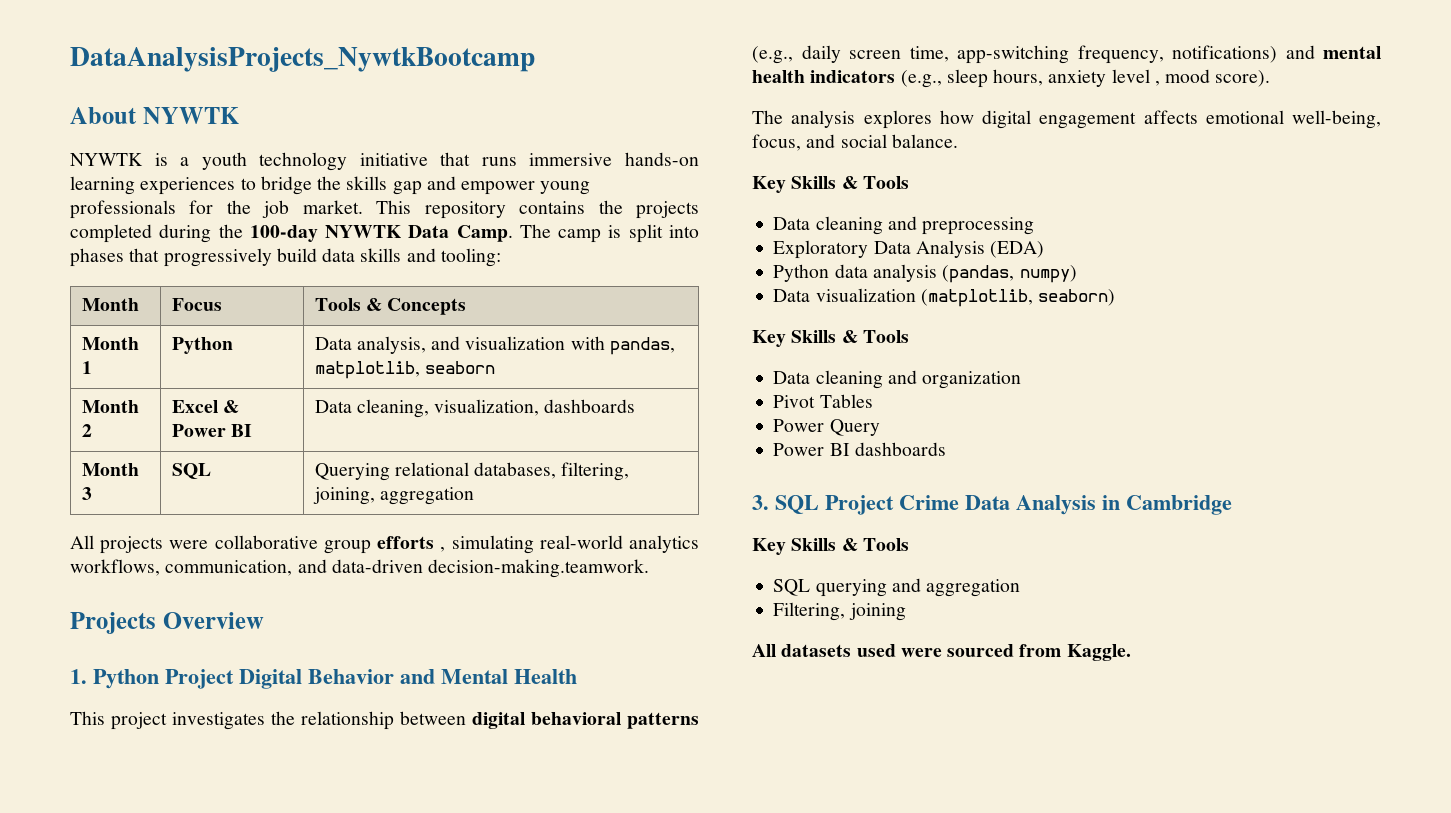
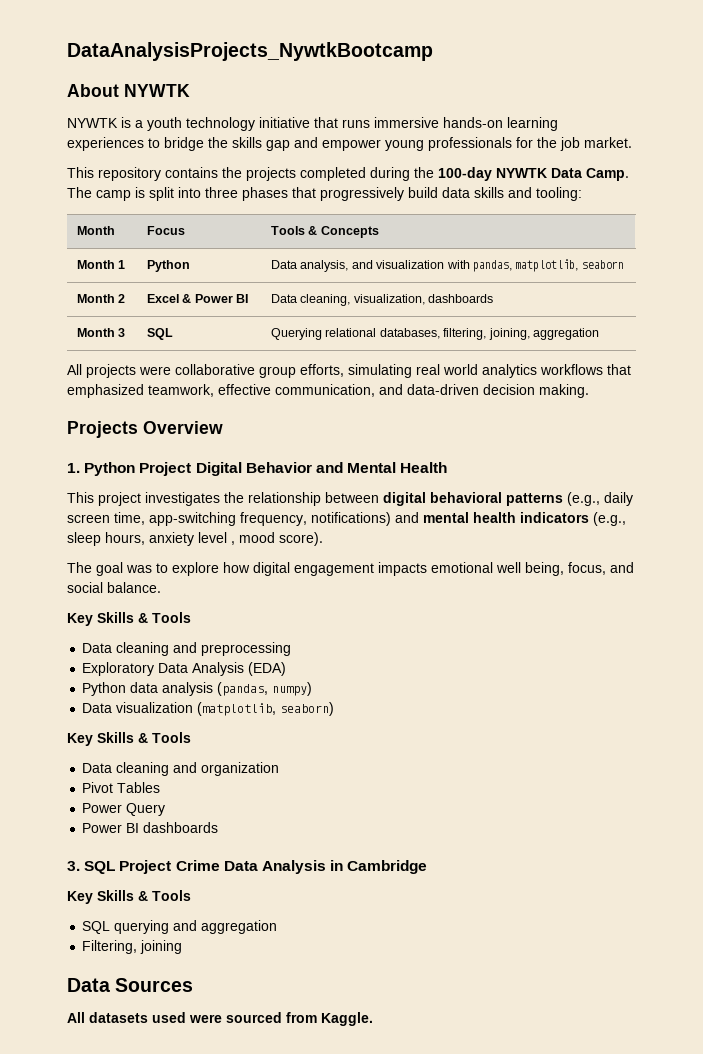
(363, 207) none -> (632, 142) //
(699, 231) none -> [205,187,238,198] three
[377,535,699,554] [70,559,160,576] efforts , simulating real-world analytics workflows, -> [300,364,631,378] [67,384,271,398] efforts, simulating real world analytics workflows that emphasized teamwork, effective
[428,559,650,578] decision-making.teamwork. -> [483,384,589,398] decision making.
[791,110,1381,129] analysis explores how digital engagement affects emotional well-being, -> [96,562,564,576] goal was to explore how digital engagement impacts emotional well being,
(906, 612) none -> [67,978,194,992] // Data Sources

